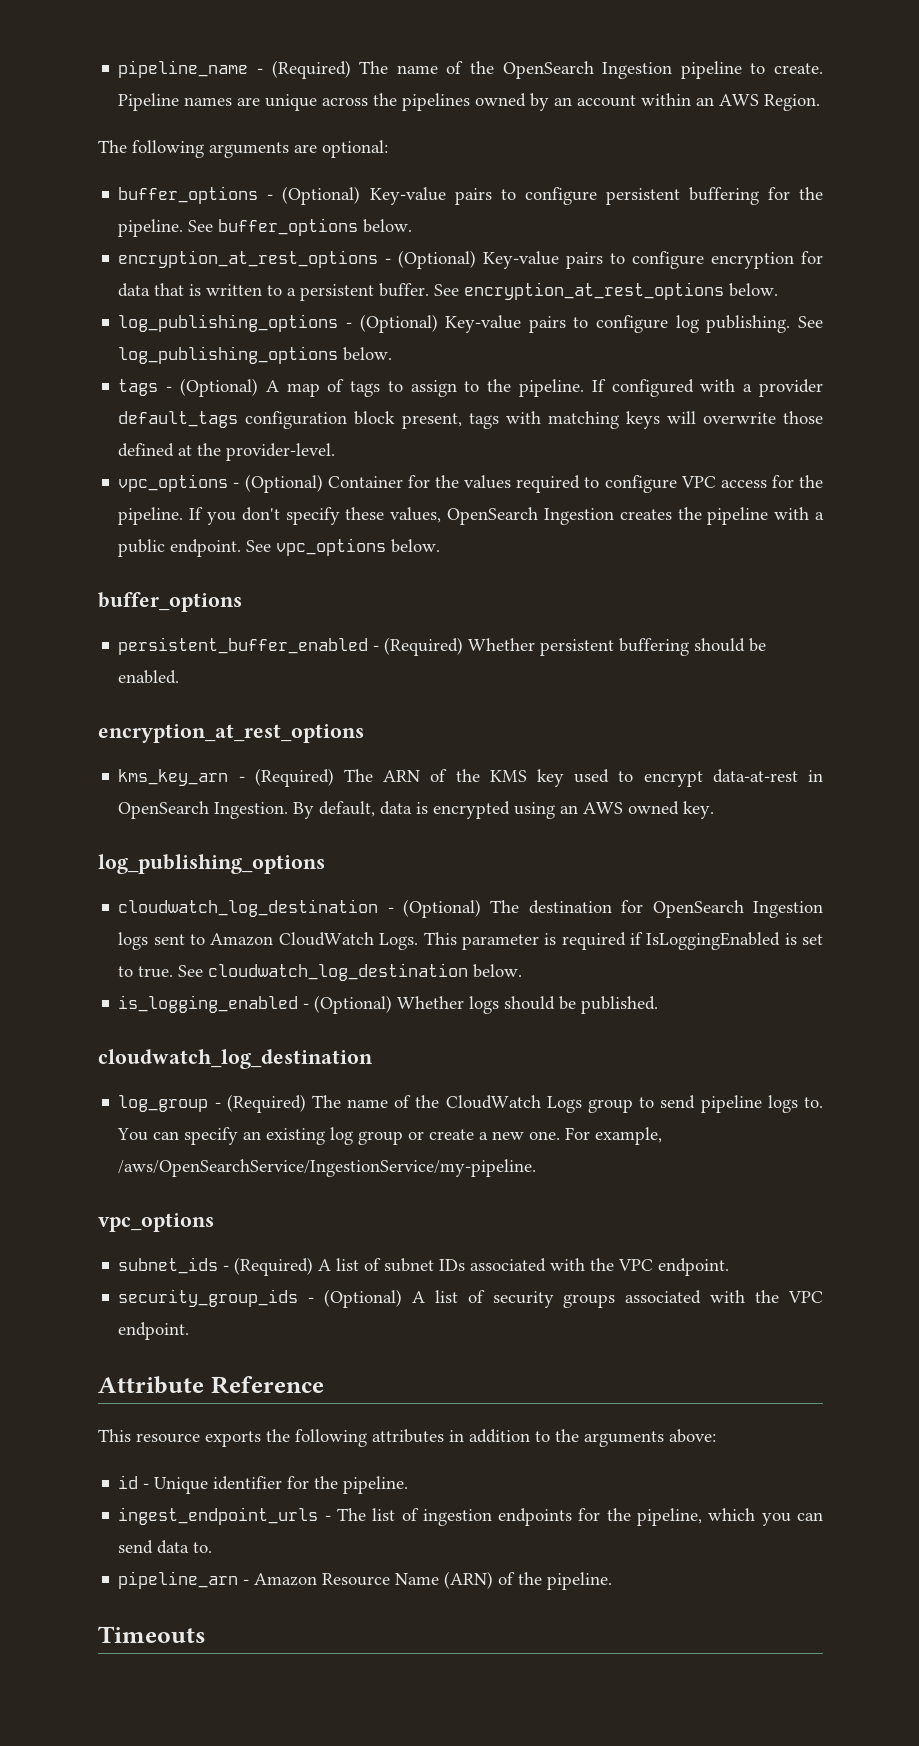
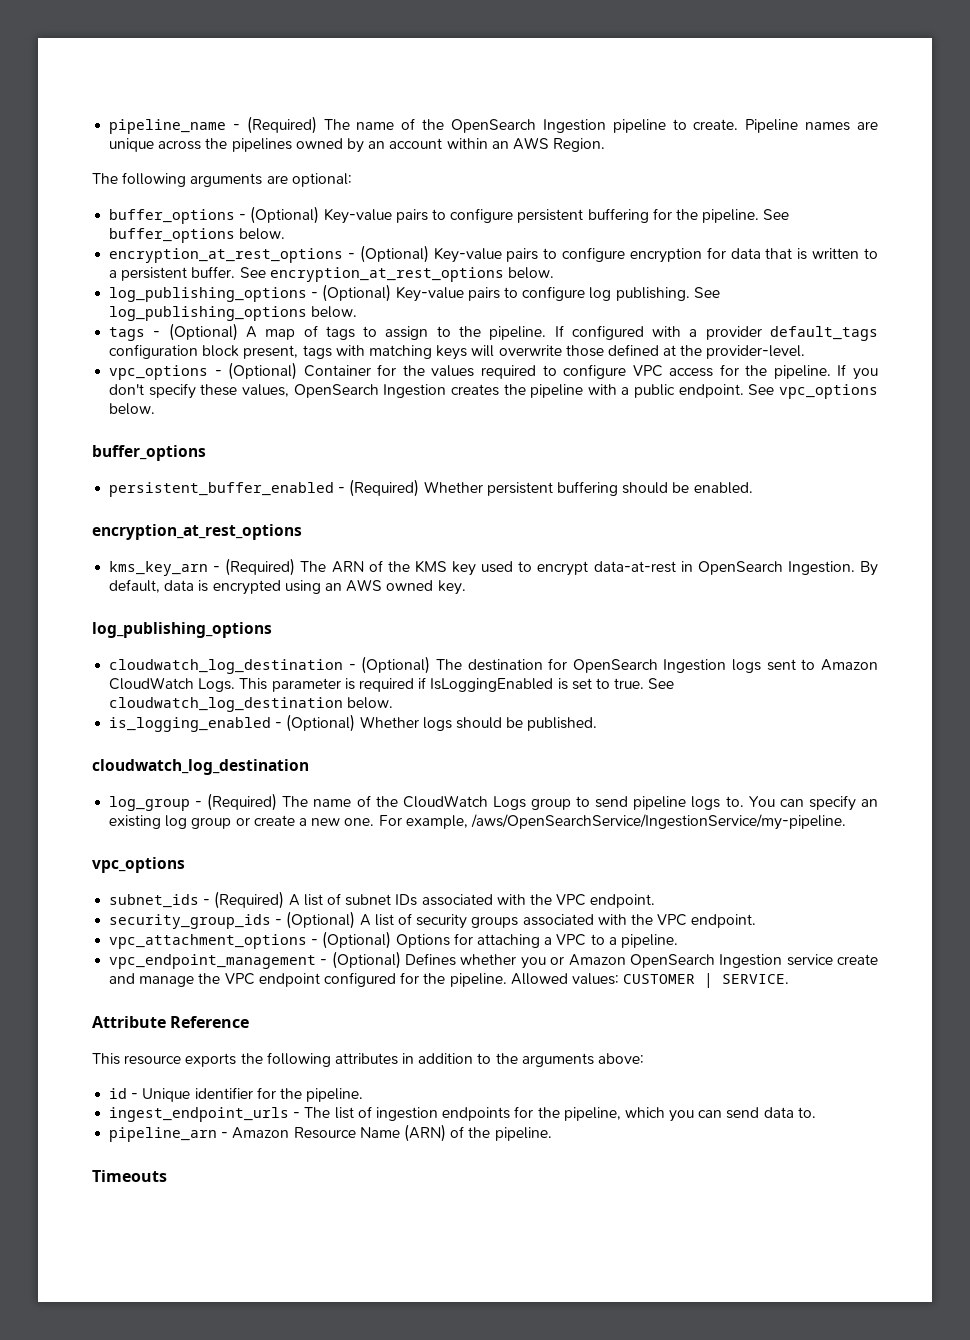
(190, 1331) none -> [109,931,678,949] [109,951,879,969] [109,972,790,988] // vpc_attachment_options - (Optional) Options for attaching a VPC to a pipeline. // vpc_endpoint_management - (Optional) Defines whether you or Amazon OpenSearch Ingestion service create and manage the VPC endpoint configured for the pipeline. Allowed values: CUSTOMER | SERVICE.

